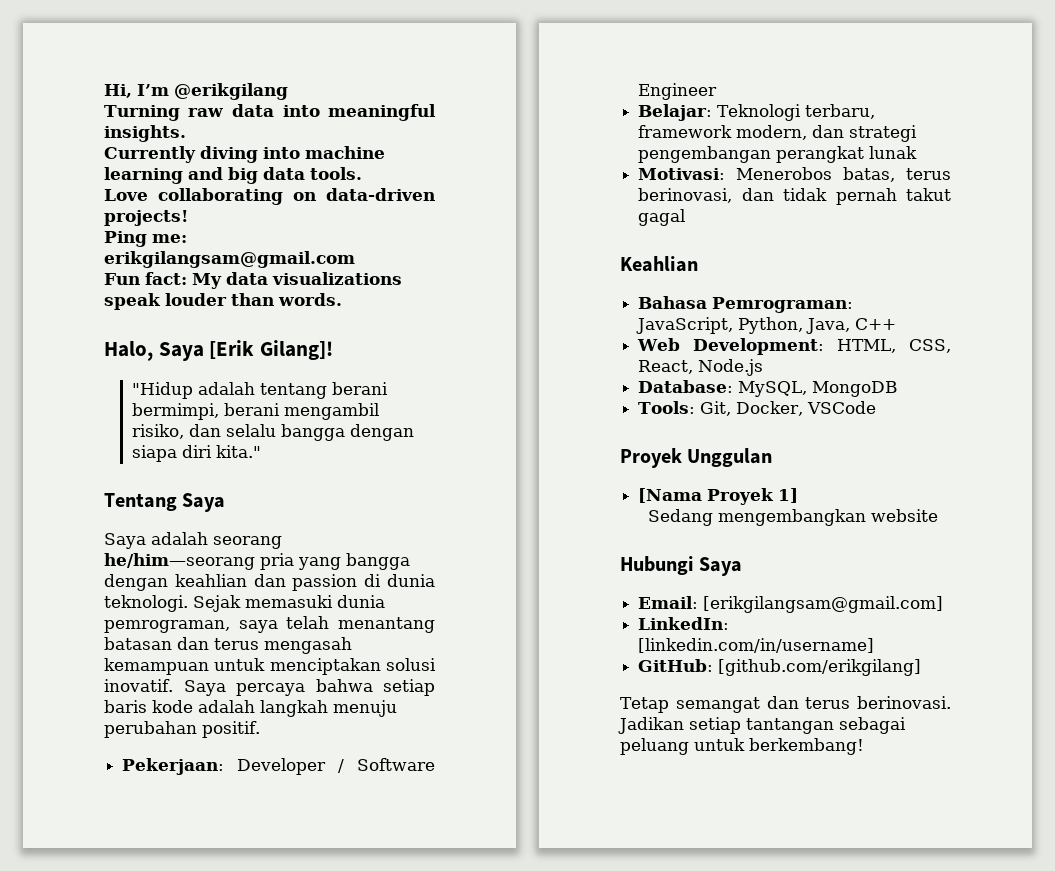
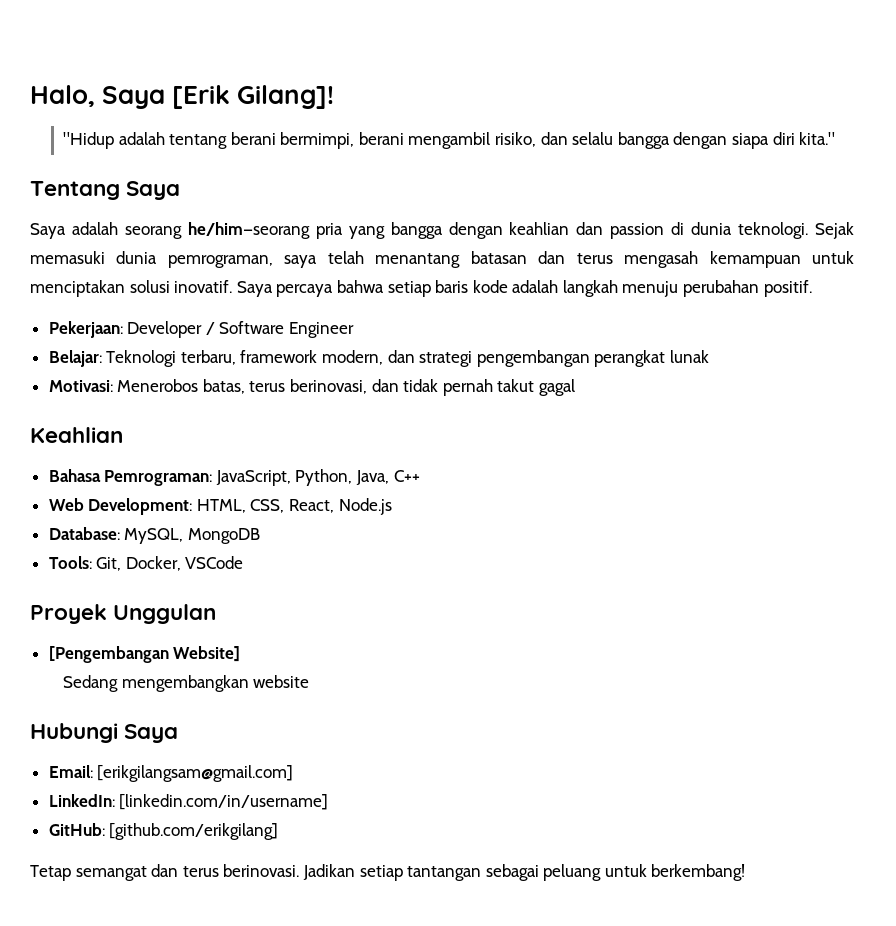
[104,83,288,100] [104,104,436,121] [104,125,186,142] [104,146,385,163] [104,167,362,184] [104,188,435,205] [104,210,188,226] [104,231,187,247] [104,251,355,268] [104,272,402,289] [104,293,342,310] Hi, I’m @erikgilang // Turning raw data into meaningful insights. // Currently diving into machine learning and big data tools. // Love collaborating on data-driven projects! // Ping me: erikgilangsam@gmail.com // Fun fact: My data visualizations speak louder than words. // -> (30, 96) none
[638,488,799,505] [Nama Proyek 1] -> [48,646,241,663] [Pengembangan Website]

